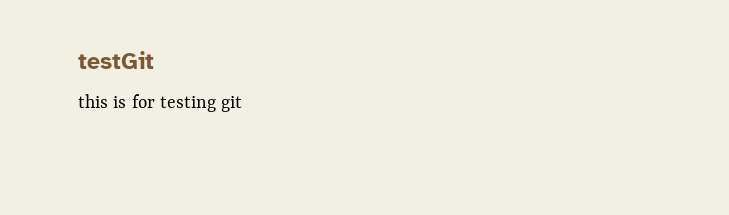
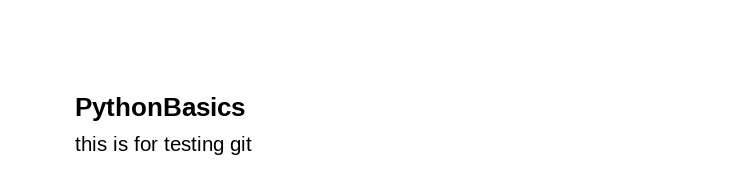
[78,51,154,69] testGit -> [75,97,245,121] PythonBasics

